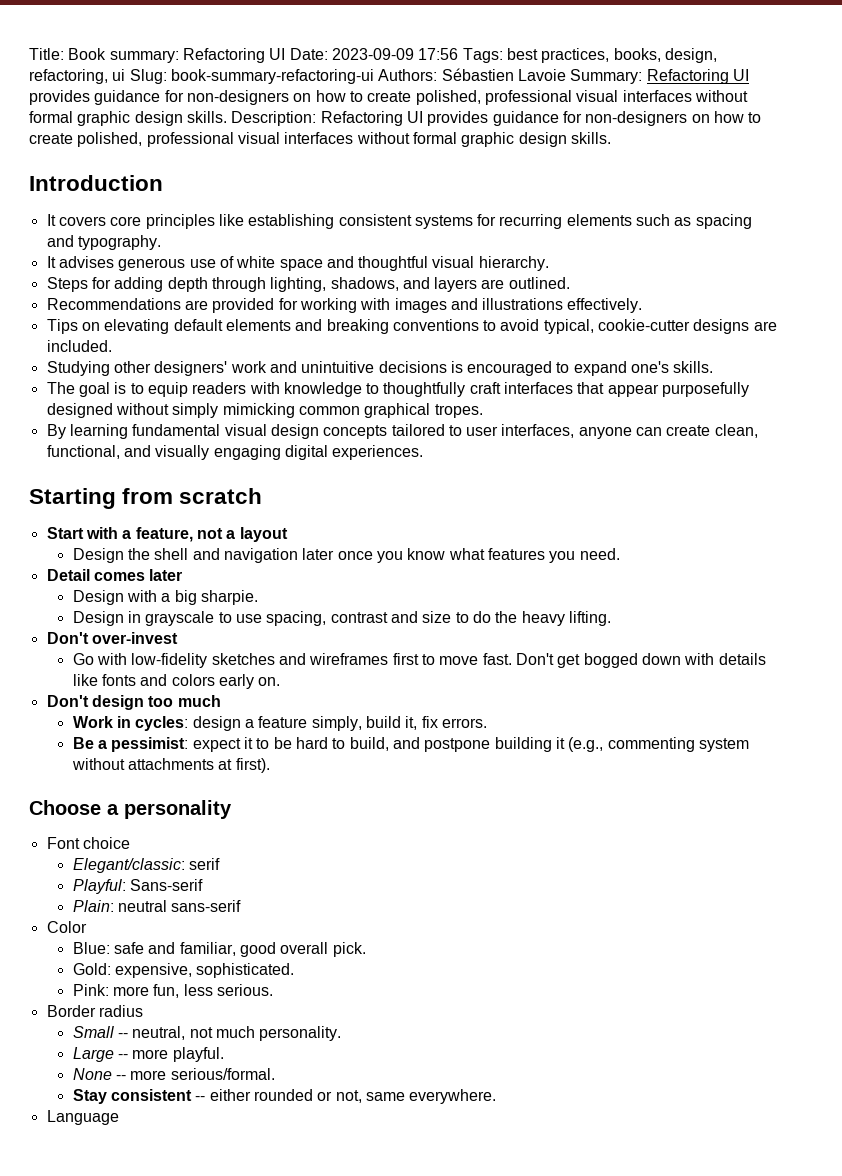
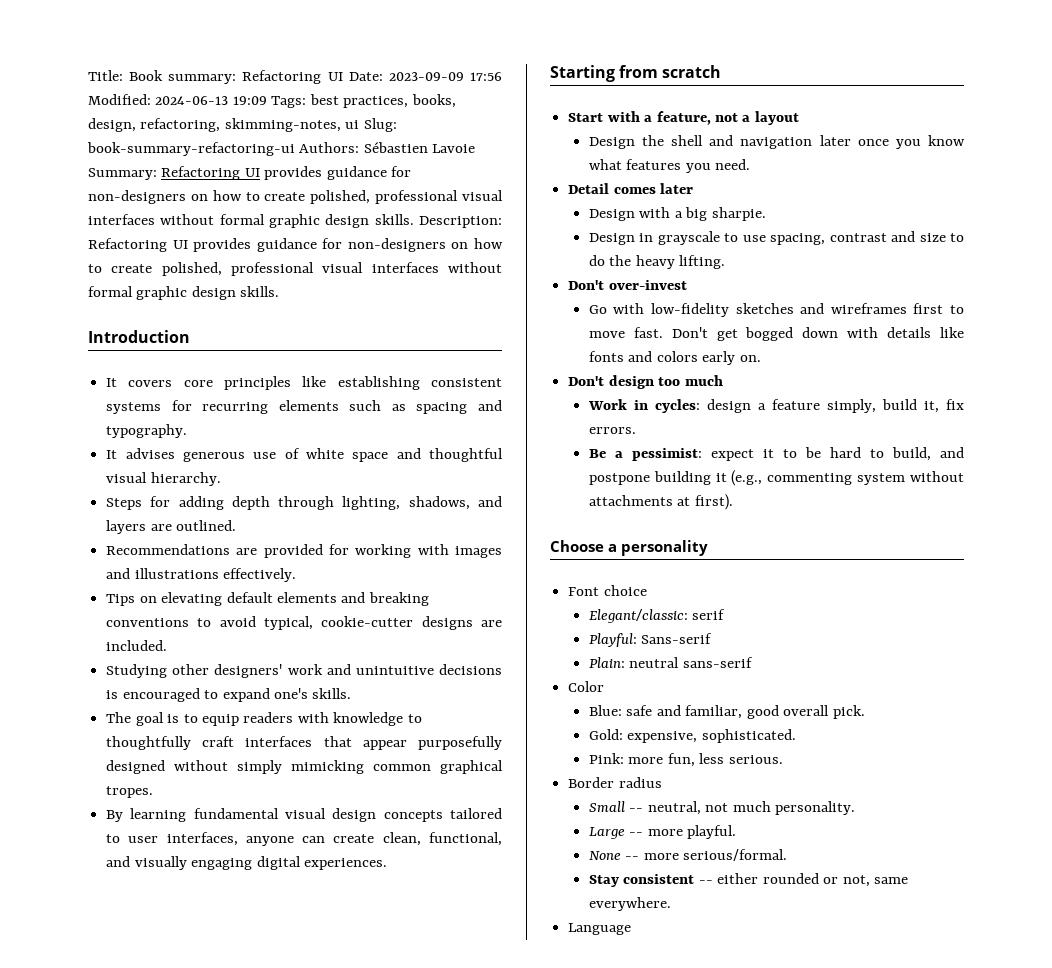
(459, 54) none -> [88,94,267,105] Modified: 2024-06-13 19:09
(108, 76) none -> [224,118,341,132] skimming-notes,

